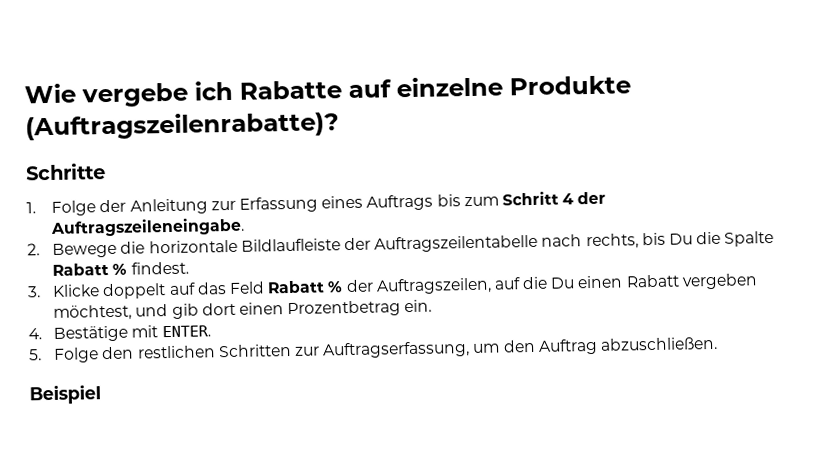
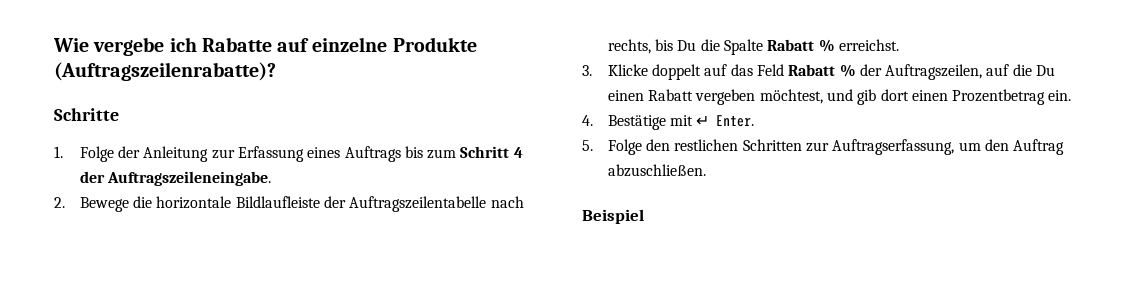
[130,261,189,275] findest. -> [838,39,899,51] erreichst.
[161,325,211,338] ENTER. -> [696,115,755,127] ↵ Enter.

